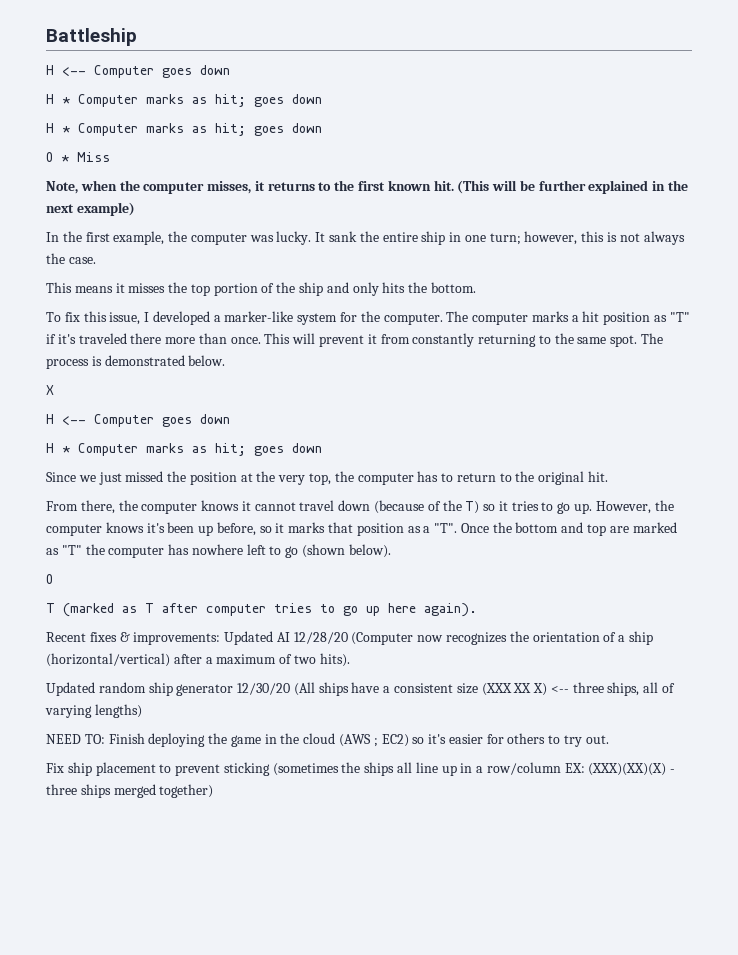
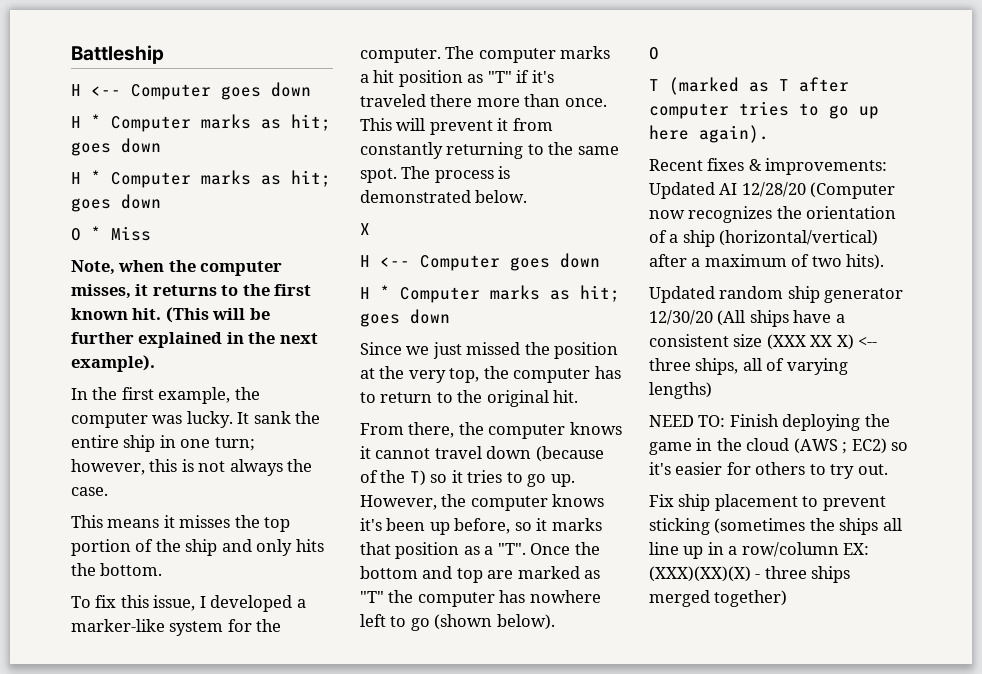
[76,202,135,216] example) -> [71,355,155,372] example).

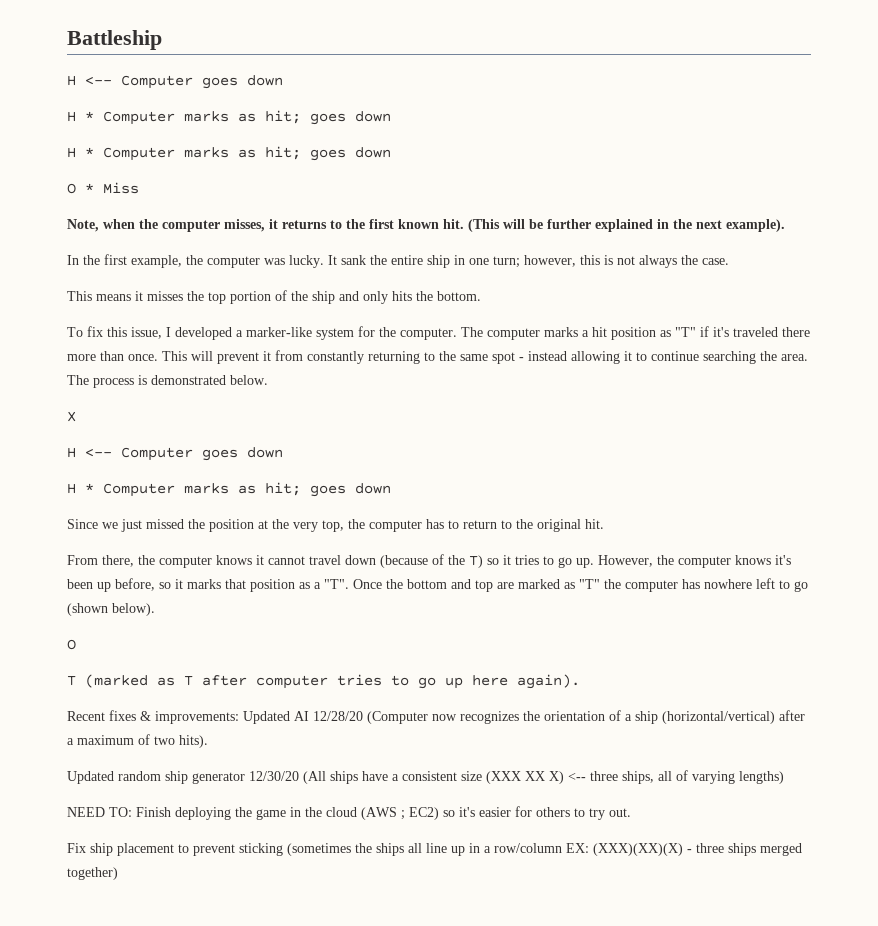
[360,168,397,183] spot. -> [492,351,808,364] spot - instead allowing it to continue searching the area.

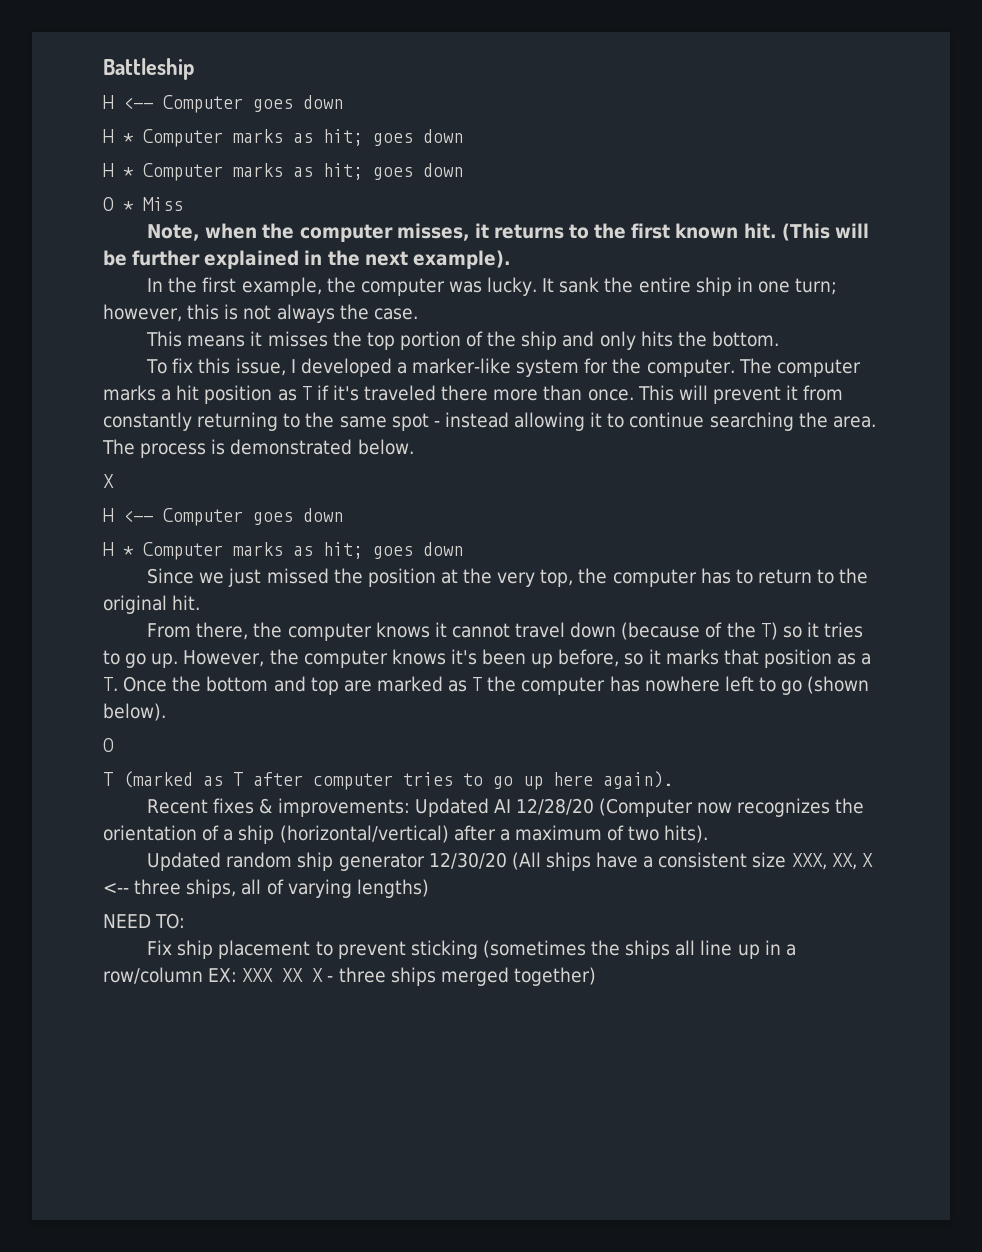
[675,327,696,337] "T" -> [301,386,312,400] T
[324,579,349,589] "T". -> [103,677,118,691] T.
[579,579,600,589] "T" -> [472,677,483,691] T
[486,771,564,784] (XXX XX X) -> [791,853,873,870] XXX, XX, X
[136,806,631,820] Finish deploying the game in the cloud (AWS ; EC2) so it's easier for others to try out. -> (186, 921) none
[593,843,683,856] (XXX)(XX)(X) -> [242,968,324,982] XXX XX X

